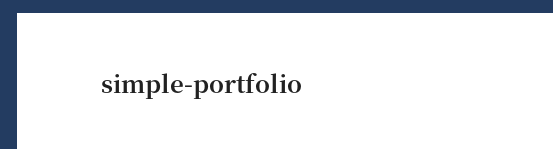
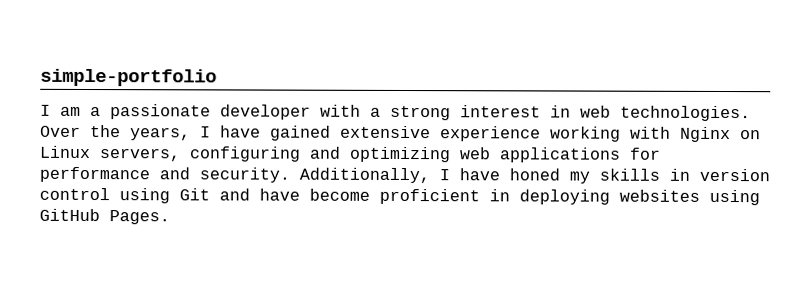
(302, 85) none -> [40,104,751,122] [40,125,761,143] [39,145,661,163] [39,166,770,184] [39,187,760,206] [39,208,170,225] // I am a passionate developer with a strong interest in web technologies. Over the years, I have gained extensive experience working with Nginx on Linux servers, configuring and optimizing web applications for performance and security. Additionally, I have honed my skills in version control using Git and have become proficient in deploying websites using GitHub Pages.

